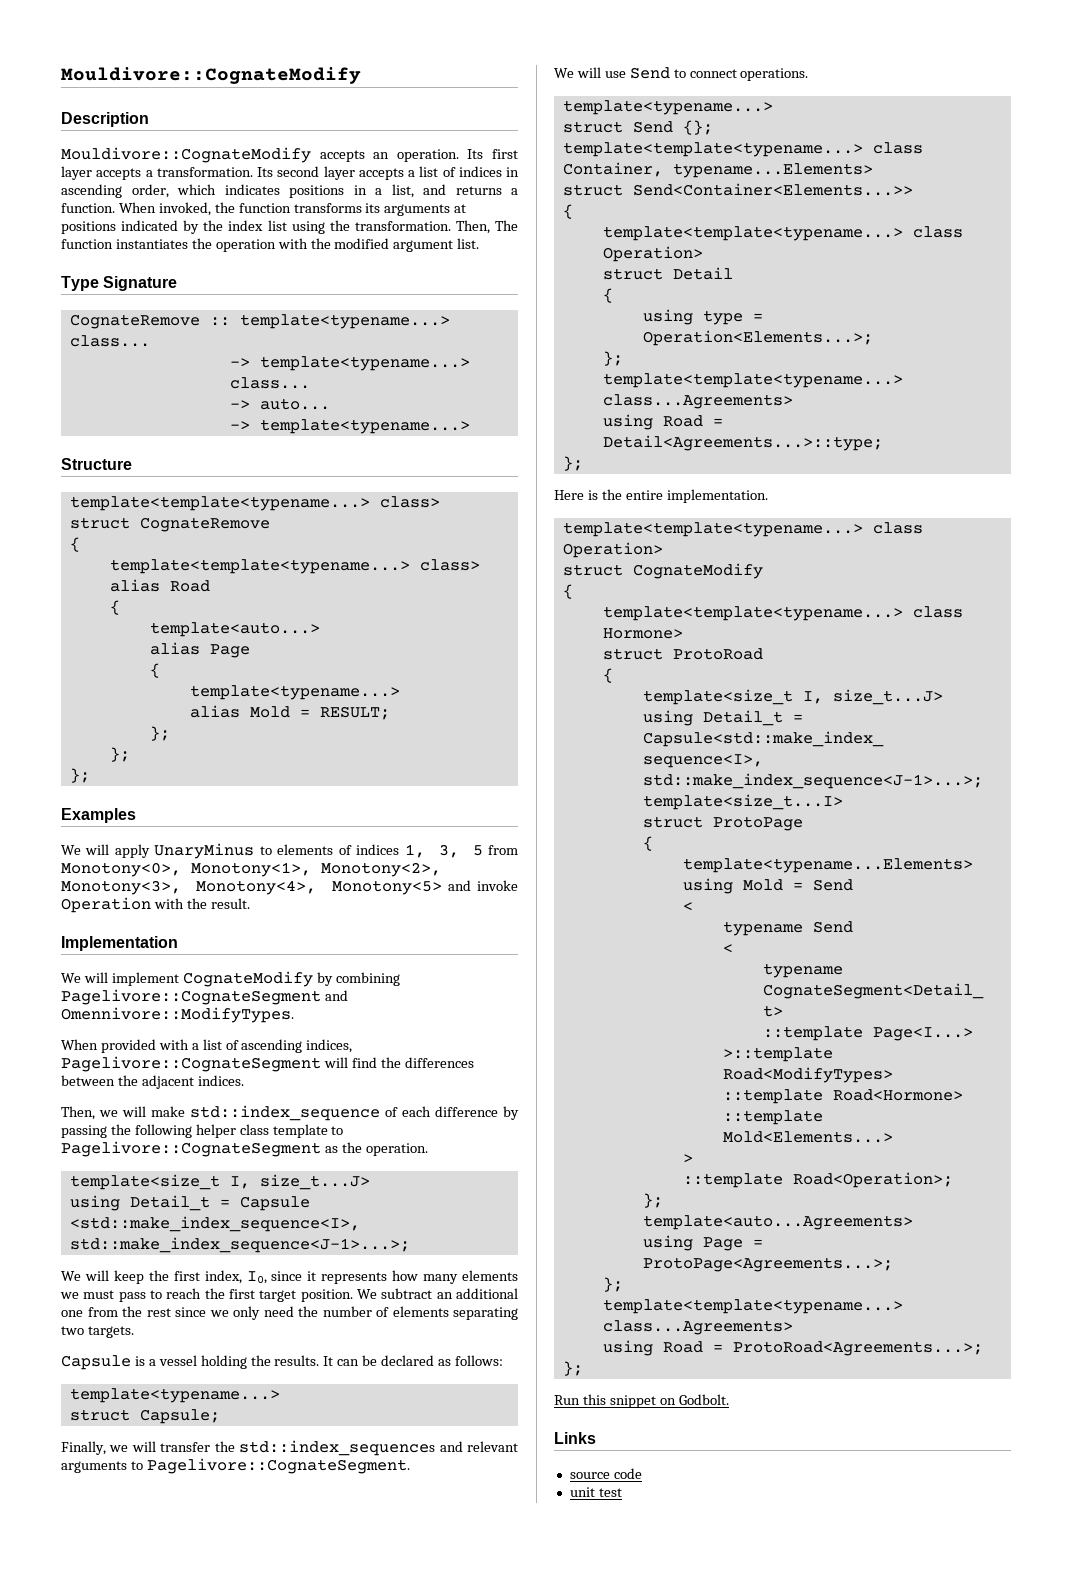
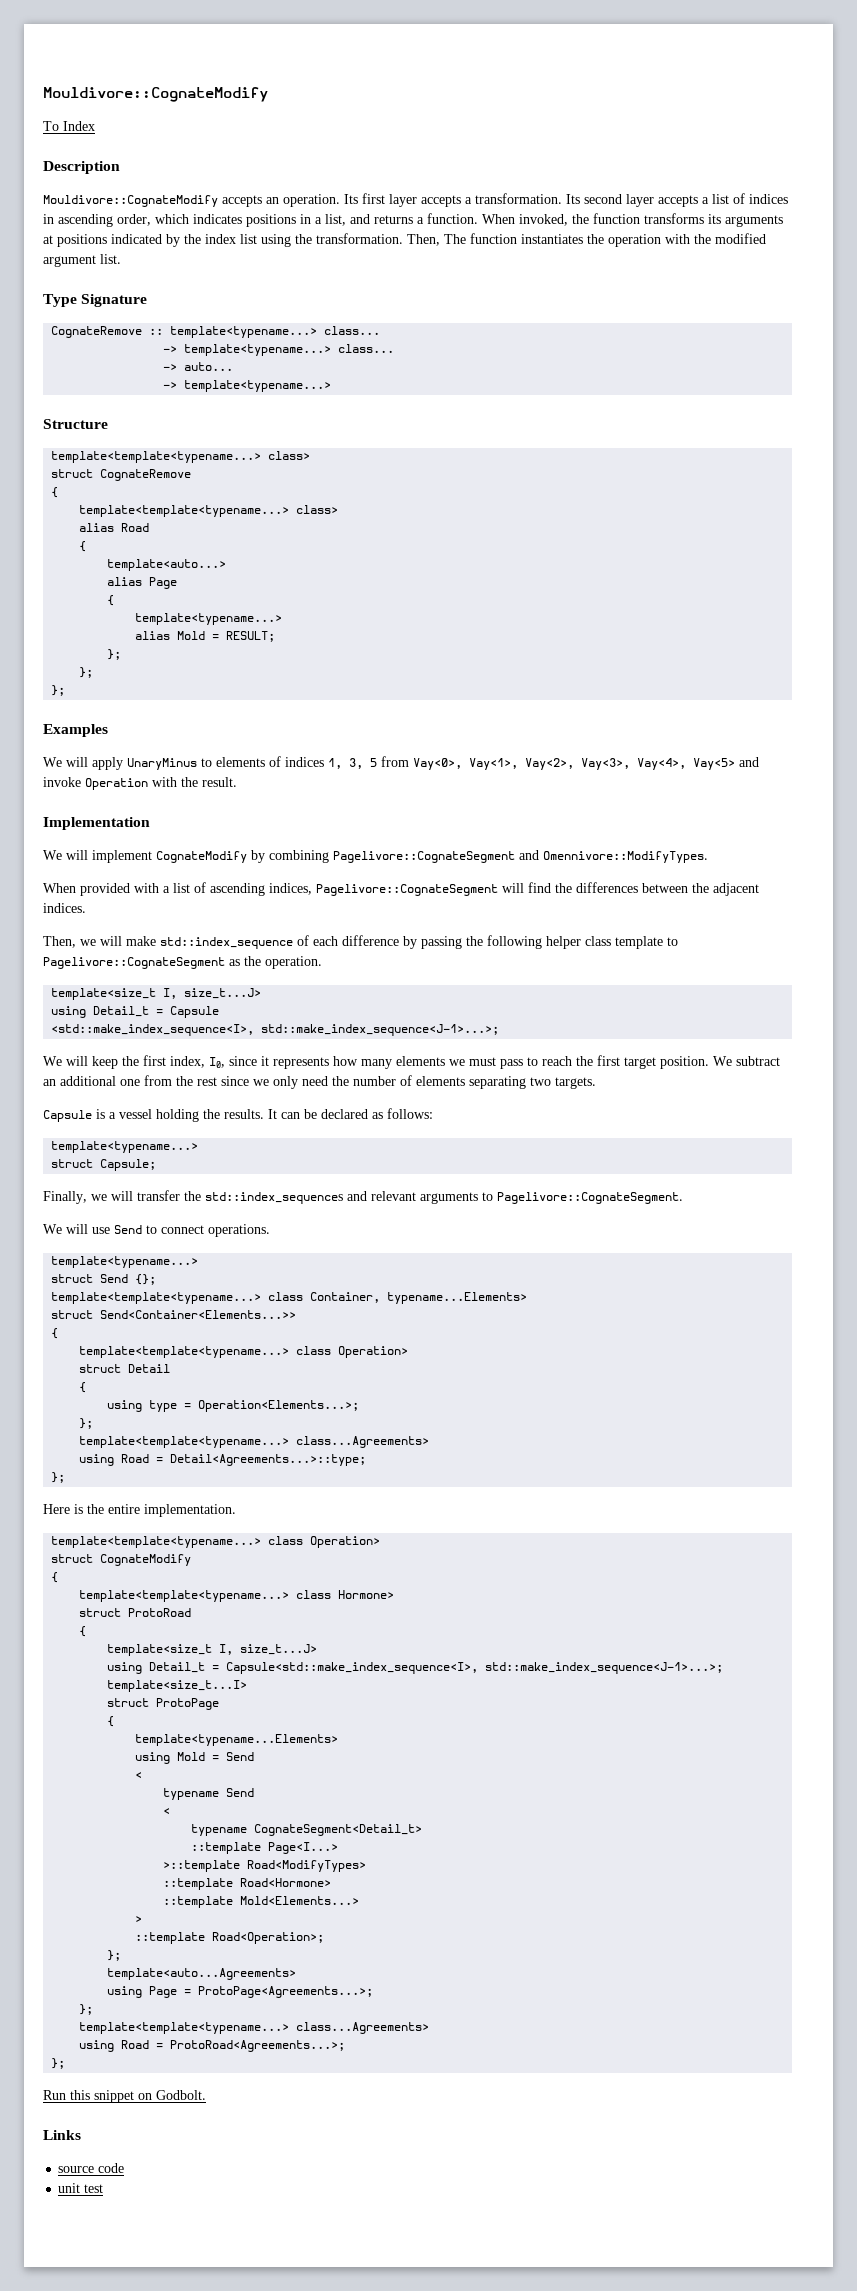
[61,67,361,84] Mouldivore::CognateModify -> [43,87,268,102] [43,121,95,131] Mouldivore::CognateModify // To Index
[61,862,441,877] [61,880,442,895] Monotony<0>, Monotony<1>, Monotony<2>, Monotony<3>, Monotony<4>, Monotony<5> -> [413,758,735,770] Vay<0>, Vay<1>, Vay<2>, Vay<3>, Vay<4>, Vay<5>

